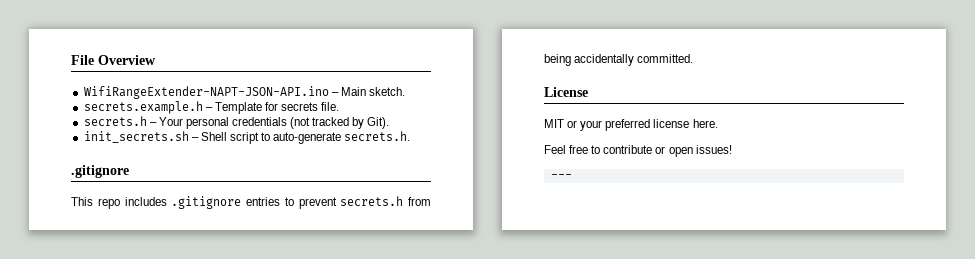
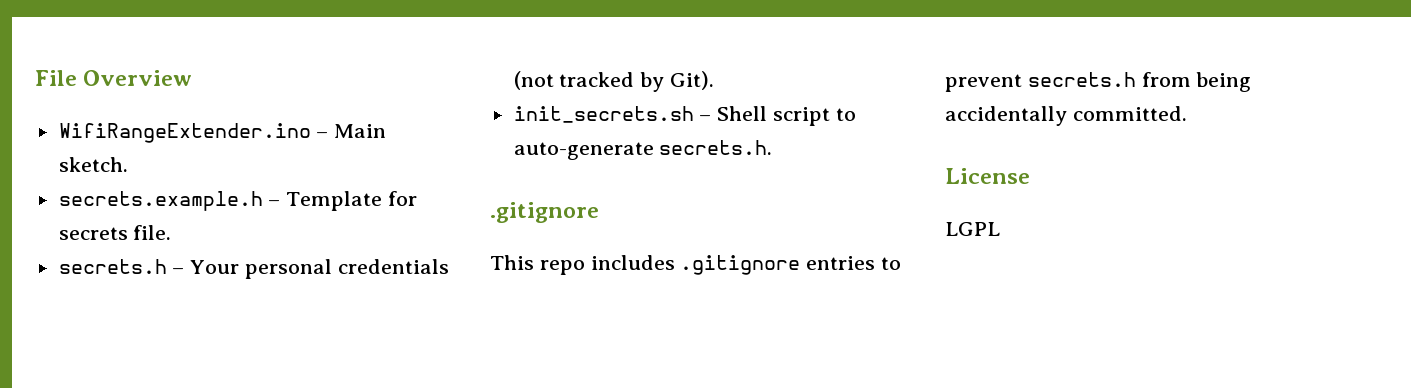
[83,86,329,99] WifiRangeExtender-NAPT-JSON-API.ino -> [58,123,311,143] WifiRangeExtender.ino
[544,119,718,131] [544,145,732,157] [550,174,572,179] MIT or your preferred license here. // Feel free to contribute or open issues! // --- -> [945,222,1000,236] LGPL

